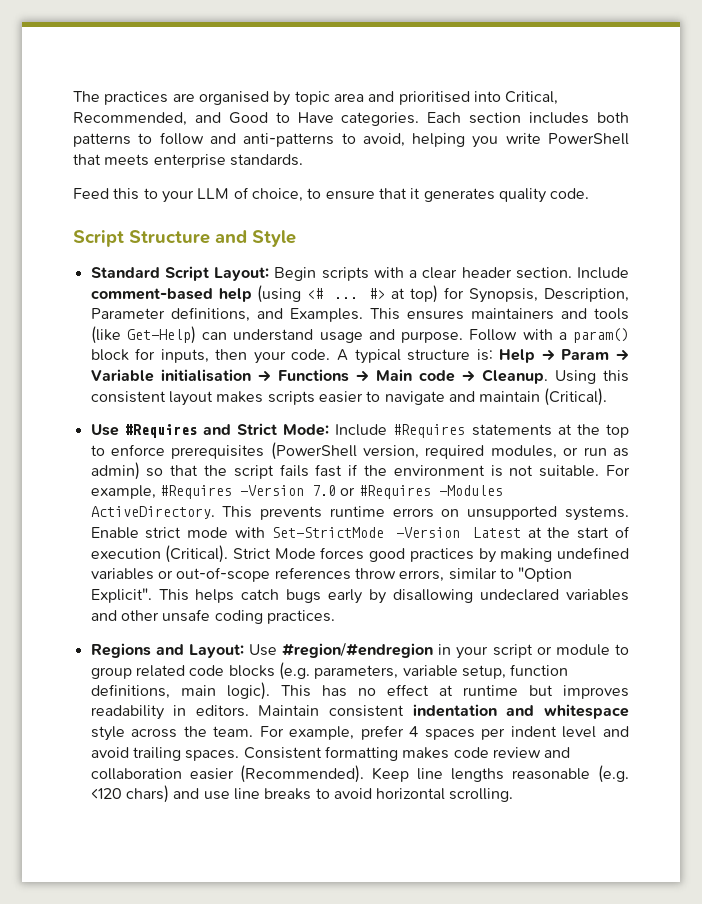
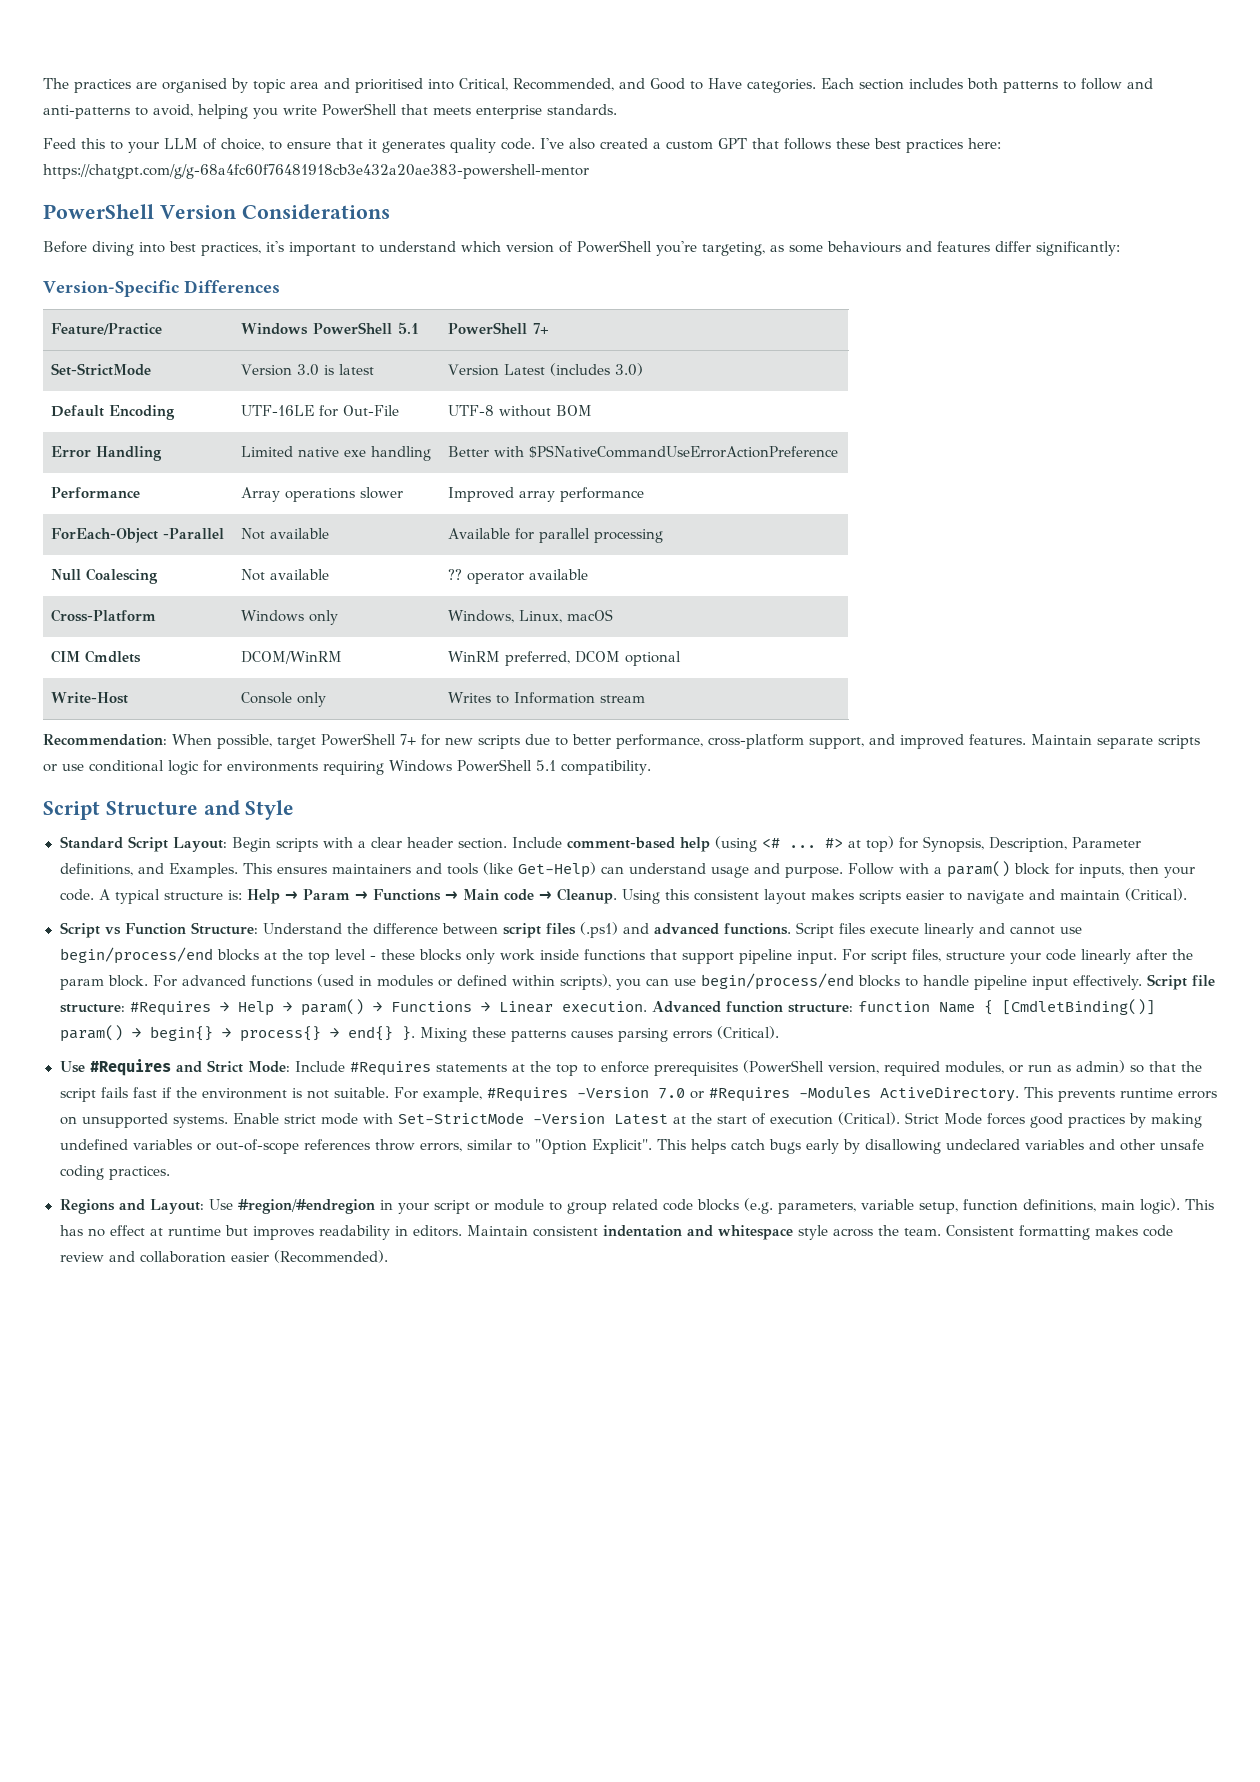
(590, 193) none -> [540,138,1001,153] [43,164,589,179] [43,204,390,219] [43,240,1120,256] [43,280,280,297] [50,323,162,335] [240,322,419,335] [447,322,549,334] [50,363,151,376] [240,364,374,376] [447,363,643,376] [50,405,175,420] [240,405,399,417] [447,405,592,417] [50,446,162,461] [240,446,431,461] [447,445,838,458] [50,487,140,498] [240,487,403,502] [447,487,644,502] [50,528,224,543] [240,528,329,540] [447,528,663,543] [50,568,158,584] [240,569,329,581] [447,569,588,584] [50,609,156,622] [240,610,338,625] [447,609,613,623] [50,650,141,663] [240,651,342,664] [447,651,681,666] [50,692,128,704] [240,692,326,707] [447,692,645,704] [43,733,1200,749] [43,759,651,775] I've also created a custom GPT that follows these best practices here: https://chatgpt.com/g/g-68a4fc60f76481918cb3e432a20ae383-powershell-mentor // PowerShell Version Considerations // Before diving into best practices, it's important to understand which version of PowerShell you're targeting, as some behaviours and features differ significantly: // Version-Specific Differences // Feature/Practice | Windows PowerShell 5.1 | PowerShell 7+ // Set-StrictMode | Version 3.0 is latest | Version Latest (includes 3.0) // Default Encoding | UTF-16LE for Out-File | UTF-8 without BOM // Error Handling | Limited native exe handling | Better with $PSNativeCommandUseErrorActionPreference // Performance | Array operations slower | Improved array performance // ForEach-Object -Parallel | Not available | Available for parallel processing // Null Coalescing | Not available | ?? operator available // Cross-Platform | Windows only | Windows, Linux, macOS // CIM Cmdlets | DCOM/WinRM | WinRM preferred, DCOM optional // Write-Host | Console only | Writes to Information stream // Recommendation: When possible, target PowerShell 7+ for new scripts due to better performance, cross-platform support, and improved features. Maintain separate scripts or use conditional logic for environments requiring Windows PowerShell 5.1 compatibility.
[90,369,271,382] Variable initialisation → -> (368, 895) none
(608, 397) none -> [59,922,1082,938] [59,947,1193,964] [59,973,1216,990] [59,999,1155,1016] [59,1025,779,1042] // Script vs Function Structure: Understand the difference between script files (.ps1) and advanced functions. Script files execute linearly and cannot use begin/process/end blocks at the top level - these blocks only work inside functions that support pipeline input. For script files, structure your code linearly after the param block. For advanced functions (used in modules or defined within scripts), you can use begin/process/end blocks to handle pipeline input effectively. Script file structure: #Requires → Help → param() → Functions → Linear execution. Advanced function structure: function Name { [CmdletBinding()] param() → begin{} → process{} → end{} }. Mixing these patterns causes parsing errors (Critical).
[259,725,630,740] [90,747,240,761] For example, prefer 4 spaces per indent level and avoid trailing spaces. -> (941, 1232) none
[372,765,629,783] [90,785,514,803] Keep line lengths reasonable (e.g. <120 chars) and use line breaks to avoid horizontal scrolling. -> (388, 1256) none

